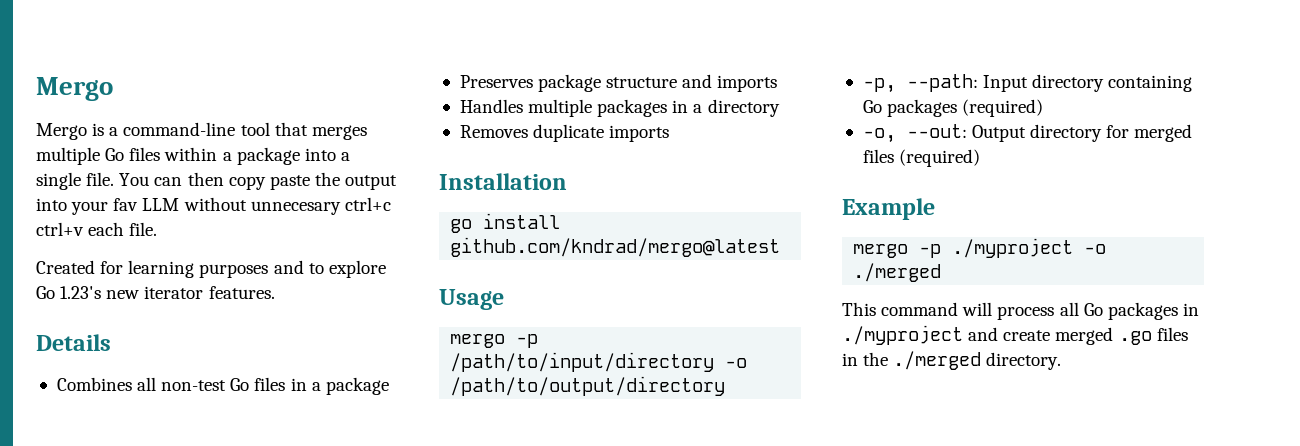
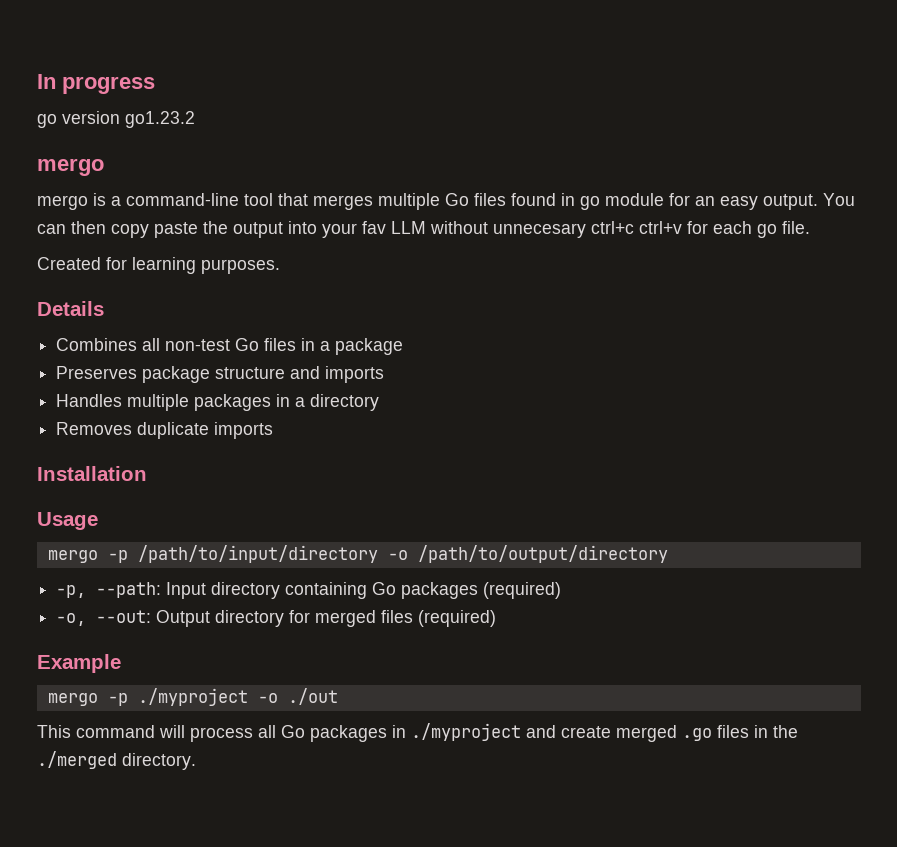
[36,77,113,101] [36,123,87,140] Mergo // Mergo -> [37,74,155,94] [37,111,195,128] [37,158,104,176] [37,195,88,210] In progress // go version go1.23.2 // mergo // mergo
[164,147,350,165] [36,172,115,190] within a package into a single file. -> [511,193,818,210] found in go module for an easy output.
[88,222,125,236] each -> [687,221,777,238] for each go
[199,260,386,278] [36,286,275,299] purposes and to explore Go 1.23's new iterator features. -> [201,259,280,274] purposes.
[450,213,561,233] [450,237,781,257] // go install github.com/kndrad/mergo@latest -> (147, 473) none
[853,263,942,282] ./merged -> [287,688,338,705] ./out

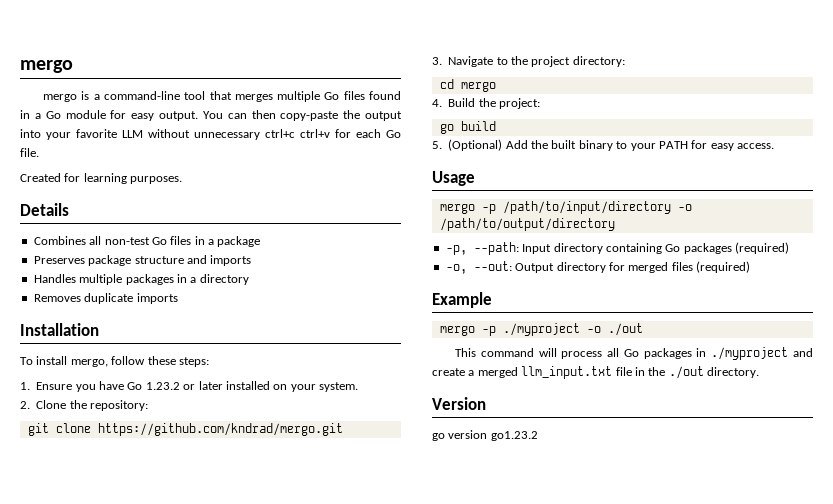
[37,74,155,94] [37,111,195,128] In progress // go version go1.23.2 // -> (20, 66) none
[580,196,600,210] go -> [34,111,61,119] a Go
[695,196,715,206] an -> (127, 114) none
[111,222,198,238] copy paste -> [280,111,339,121] copy-paste
[362,221,386,234] fav -> [76,129,117,138] favorite
[493,223,586,238] unnecesary -> [194,132,260,140] unnecessary
[757,224,777,238] go -> [386,130,401,138] Go
(147, 473) none -> [20,356,209,367] [20,381,358,392] [20,400,148,411] [27,423,343,436] [432,56,625,67] [439,79,496,92] [432,98,540,109] [439,121,496,134] [432,139,774,151] // To install mergo, follow these steps: // 1. Ensure you have Go 1.23.2 or later installed on your system. // 2. Clone the repository: // git clone https://github.com/kndrad/mergo.git // 3. Navigate to the project directory: // cd mergo // 4. Build the project: // go build // 5. (Optional) Add the built binary to your PATH for easy access.
[616,725,749,742] merged .go files -> [468,366,632,379] a merged llm_input.txt file
[37,751,117,769] ./merged -> [668,366,704,379] ./out
(196, 761) none -> [432,397,486,410] [432,430,538,441] // Version // go version go1.23.2

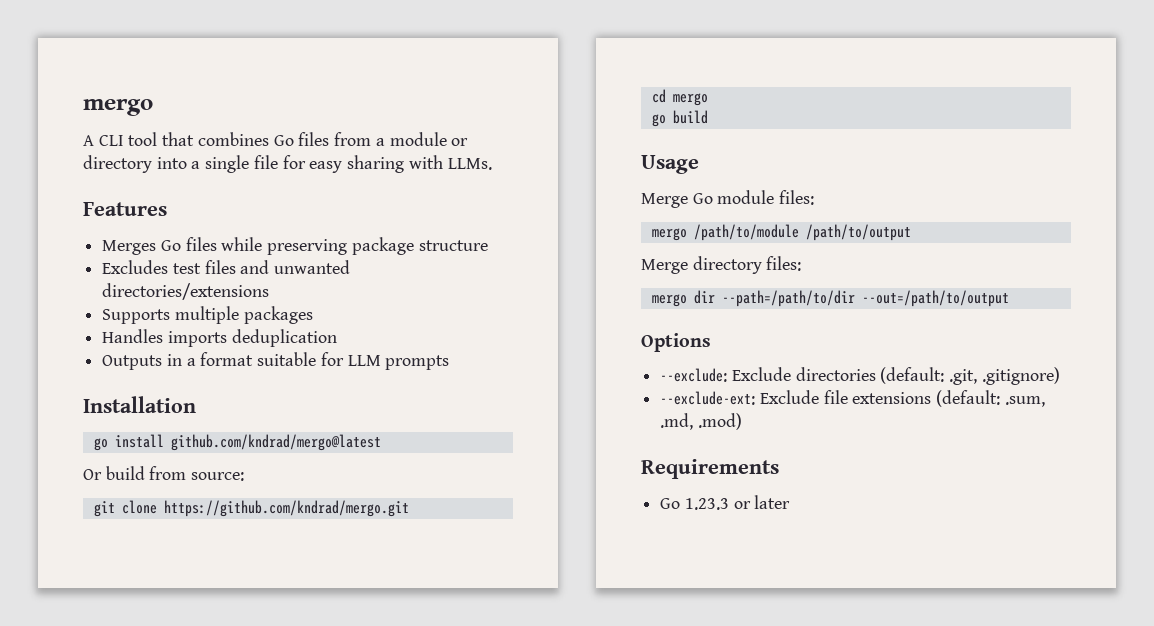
[20,60,73,73] [43,91,402,102] [20,110,402,121] [20,129,401,140] [20,148,39,157] [20,173,183,184] [20,203,69,216] [33,236,261,247] [33,255,252,266] [33,274,249,285] [33,293,178,304] [20,323,99,336] [20,356,209,367] [20,381,358,392] [20,400,148,411] [27,423,343,436] [432,56,625,67] [439,79,496,92] [432,98,540,109] [439,121,496,134] [432,139,774,151] [432,171,475,186] [439,201,692,214] [439,218,615,231] [445,242,789,255] [445,261,750,274] [432,292,492,308] [439,323,643,336] [455,347,813,360] [432,366,759,379] [432,397,486,410] [432,430,538,441] mergo // mergo is a command-line tool that merges multiple Go files found in a Go module for easy output. You can then copy-paste the output into your favorite LLM without unnecessary ctrl+c ctrl+v for each Go file. // Created for learning purposes. // Details // Combines all non-test Go files in a package // Preserves package structure and imports // Handles multiple packages in a directory // Removes duplicate imports // Installation // To install mergo, follow these steps: // 1. Ensure you have Go 1.23.2 or later installed on your system. // 2. Clone the repository: // git clone https://github.com/kndrad/mergo.git // 3. Navigate to the project directory: // cd mergo // 4. Build the project: // go build // 5. (Optional) Add the built binary to your PATH for easy access. // Usage // mergo -p /path/to/input/directory -o /path/to/output/directory // -p, --path: Input directory containing Go packages (required) // -o, --out: Output directory for merged files (required) // Example // mergo -p ./myproject -o ./out // This command will process all Go packages in ./myproject and create a merged llm_input.txt file in the ./out directory. // Version // go version go1.23.2 -> [83,99,153,116] [83,132,469,146] [83,155,492,173] [83,202,167,216] [102,237,488,255] [102,260,351,274] [102,283,270,300] [102,306,313,324] [102,329,337,347] [102,352,450,370] [83,396,196,413] [93,434,381,451] [83,466,245,481] [93,500,409,517] [651,89,708,106] [651,110,708,127] [641,155,699,174] [641,190,815,208] [651,224,911,241] [641,256,802,274] [651,290,1009,307] [641,333,711,352] [660,367,1060,385] [660,390,1045,407] [660,413,742,430] [641,459,779,479] [660,495,791,510] mergo // A CLI tool that combines Go files from a module or directory into a single file for easy sharing with LLMs. // Features // Merges Go files while preserving package structure // Excludes test files and unwanted directories/extensions // Supports multiple packages // Handles imports deduplication // Outputs in a format suitable for LLM prompts // Installation // go install github.com/kndrad/mergo@latest // Or build from source: // git clone https://github.com/kndrad/mergo.git // cd mergo // go build // Usage // Merge Go module files: // mergo /path/to/module /path/to/output // Merge directory files: // mergo dir --path=/path/to/dir --out=/path/to/output // Options // --exclude: Exclude directories (default: .git, .gitignore) // --exclude-ext: Exclude file extensions (default: .sum, .md, .mod) // Requirements // Go 1.23.3 or later

